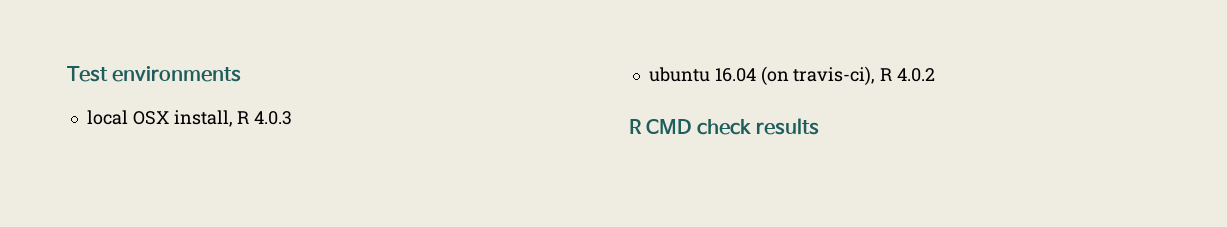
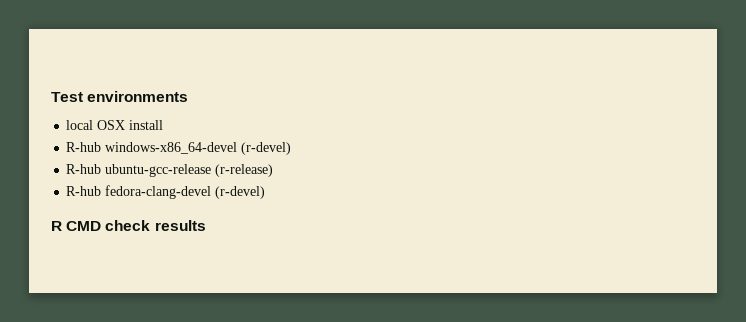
[173,110,293,127] [648,66,936,86] install, R 4.0.3 // ubuntu 16.04 (on travis-ci), R 4.0.2 -> [129,120,164,130] [66,142,292,155] [66,164,274,177] [66,185,266,199] install // R-hub windows-x86_64-devel (r-devel) // R-hub ubuntu-gcc-release (r-release) // R-hub fedora-clang-devel (r-devel)

